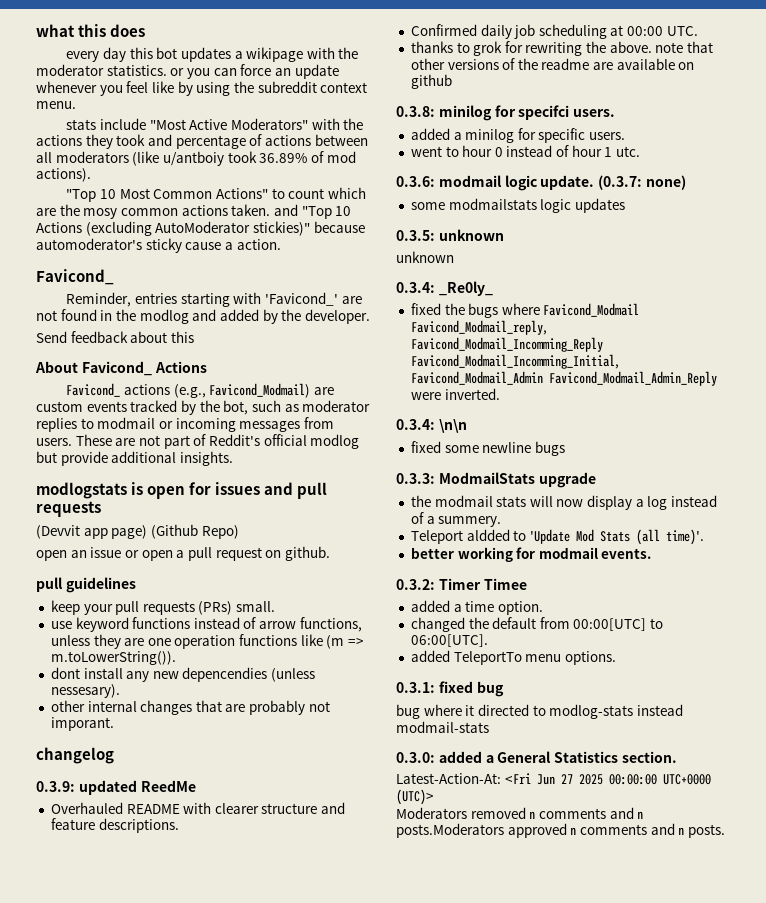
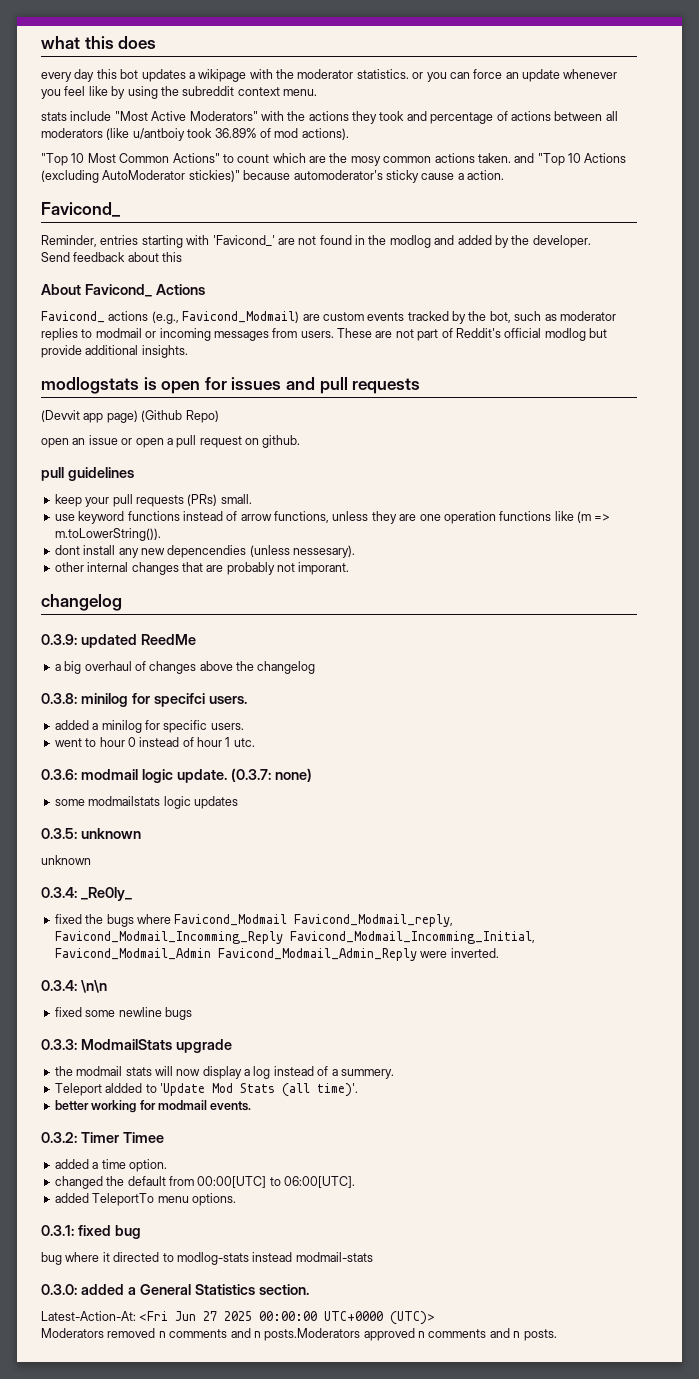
[50,802,346,814] [50,818,179,833] [410,24,698,39] [410,41,714,56] [410,58,695,70] [410,74,452,89] Overhauled README with clearer structure and feature descriptions. // Confirmed daily job scheduling at 00:00 UTC. // thanks to grok for rewriting the above. note that other versions of the readme are available on github -> [54,661,316,674] a big overhaul of changes above the changelog

